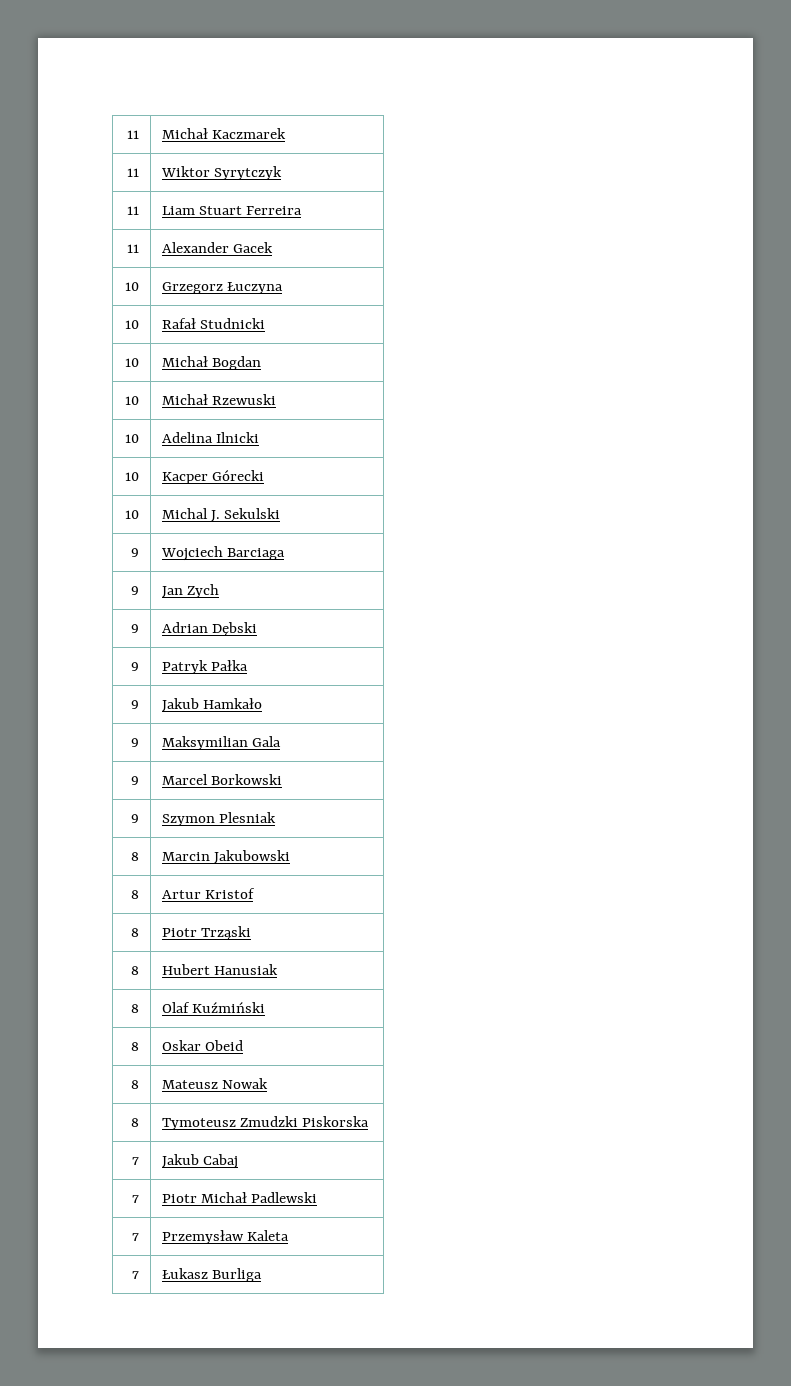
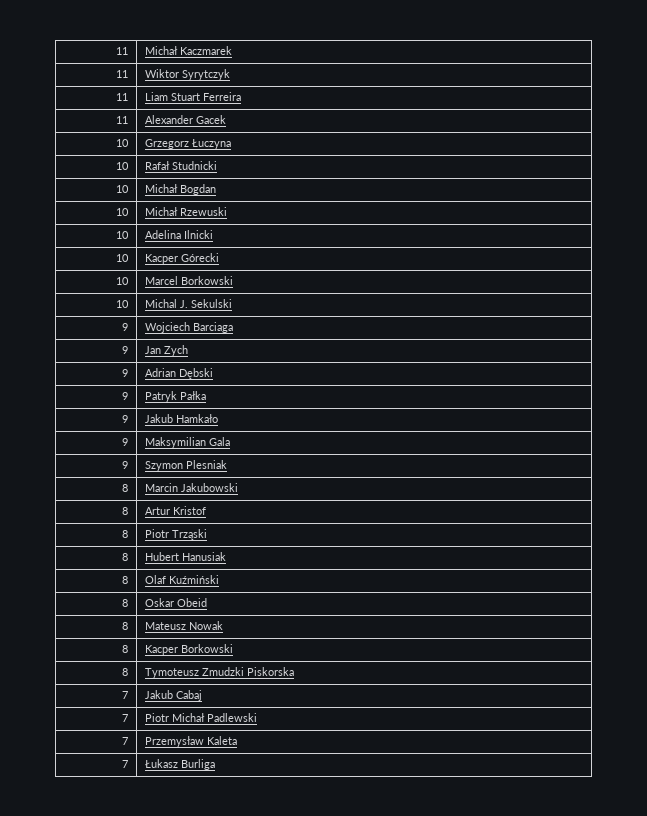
(265, 475) none -> [116,277,130,285] [144,276,233,285] // 10 | Marcel Borkowski
[131,776,140,785] [161,774,283,785] // 9 | Marcel Borkowski -> (230, 441) none
(269, 1083) none -> [122,645,129,653] [144,644,233,655] // 8 | Kacper Borkowski

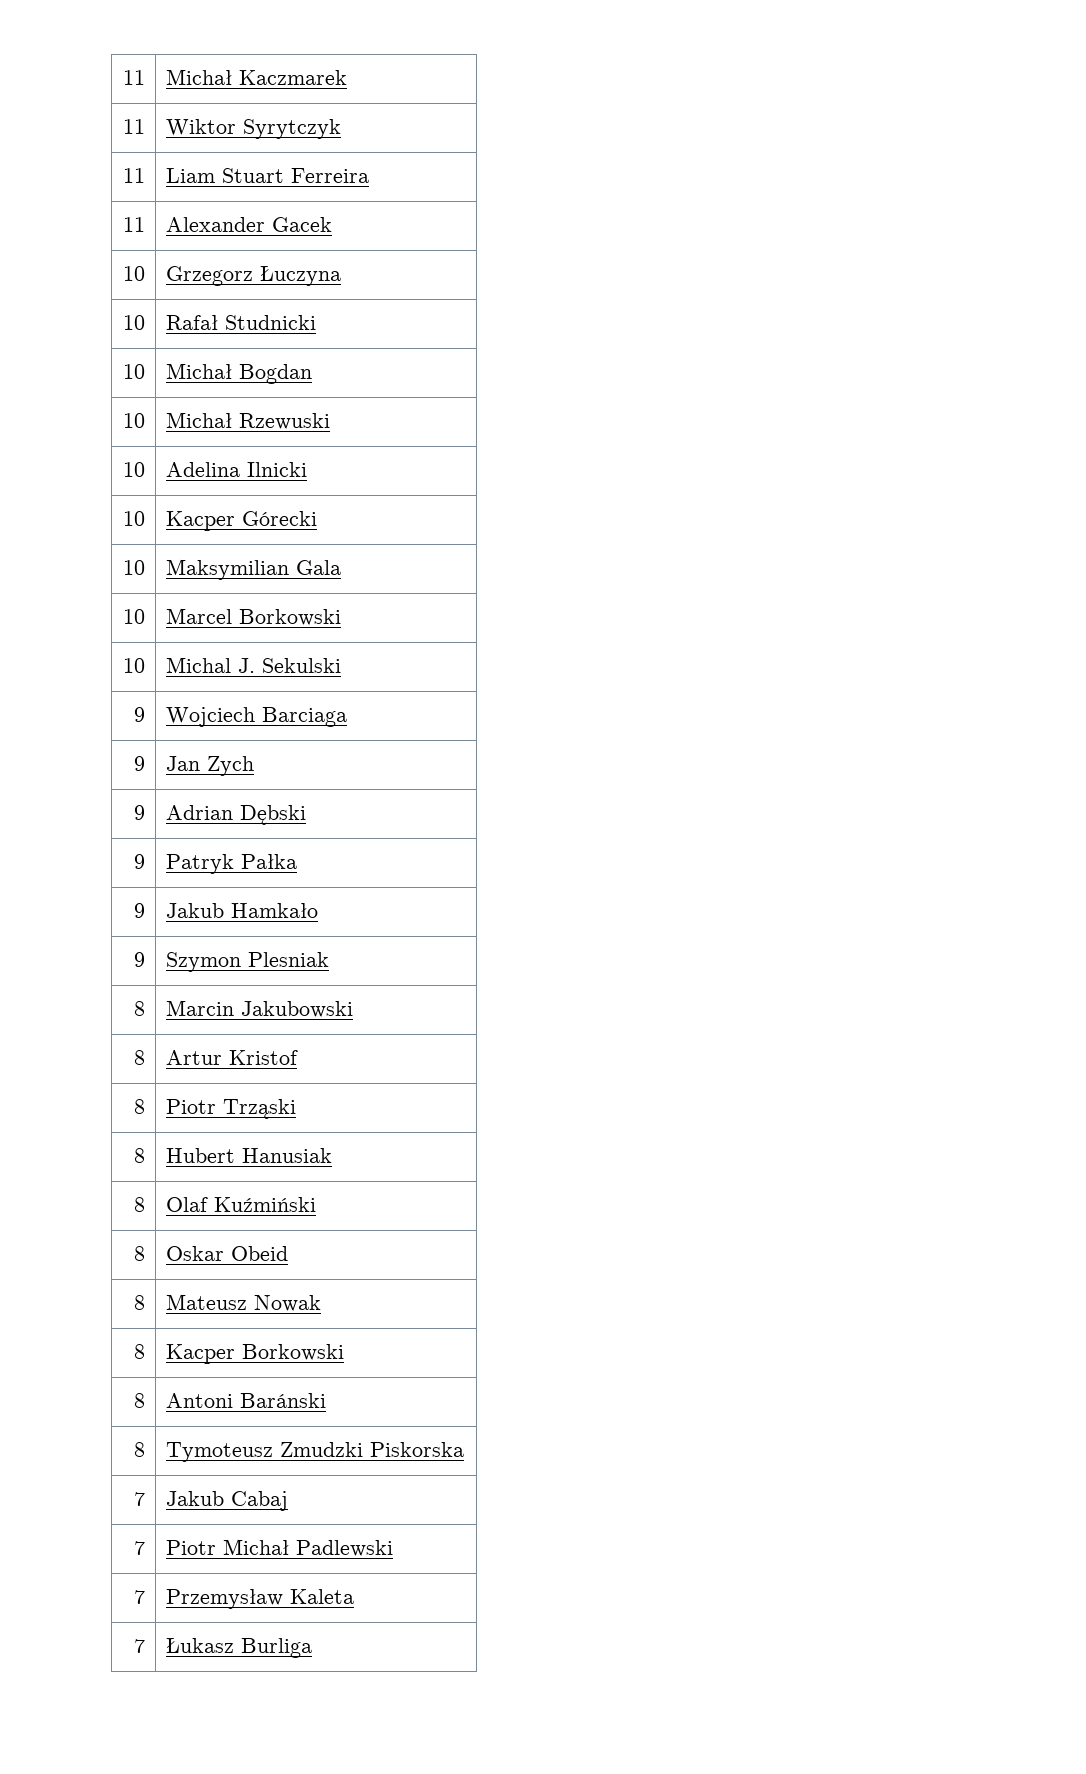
(219, 257) none -> [123,560,146,575] [165,559,341,580] // 10 | Maksymilian Gala
[122,438,129,446] [144,437,230,448] // 9 | Maksymilian Gala -> (318, 910) none
(233, 648) none -> [134,1393,146,1408] [165,1393,326,1408] // 8 | Antoni Baránski

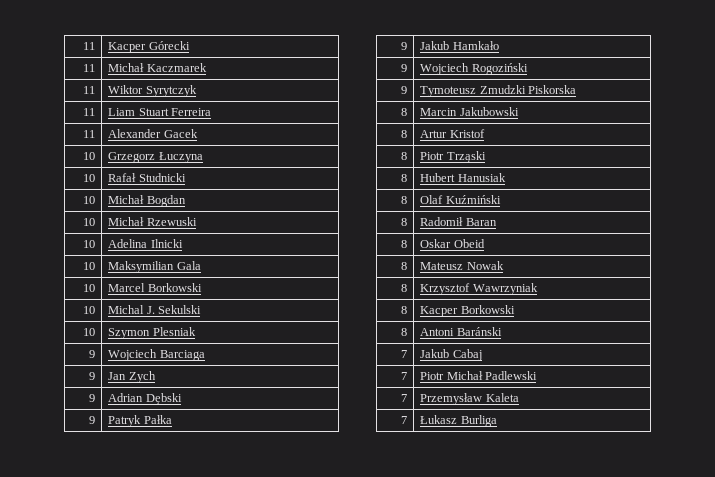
[123,70,146,85] 11 -> [82,42,95,50] [108,41,190,53] [82,64,95,72] 11 | Kacper Górecki // 11
[123,511,146,526] [165,511,317,531] // 10 | Kacper Górecki -> (183, 243) none
(341, 665) none -> [82,328,95,336] [108,327,196,339] // 10 | Szymon Plesniak
[165,952,329,972] Szymon Plesniak -> [420,63,528,75] [400,86,407,94] [420,85,576,97] Wojciech Rogoziński // 9 | Tymoteusz Zmudzki Piskorska
(316, 1204) none -> [400,218,407,226] [420,217,497,226] // 8 | Radomił Baran
(321, 1303) none -> [400,284,407,292] [420,283,538,295] // 8 | Krzysztof Wawrzyniak
[134,1442,146,1457] [165,1442,464,1462] // 8 | Tymoteusz Zmudzki Piskorska -> (502, 331) none

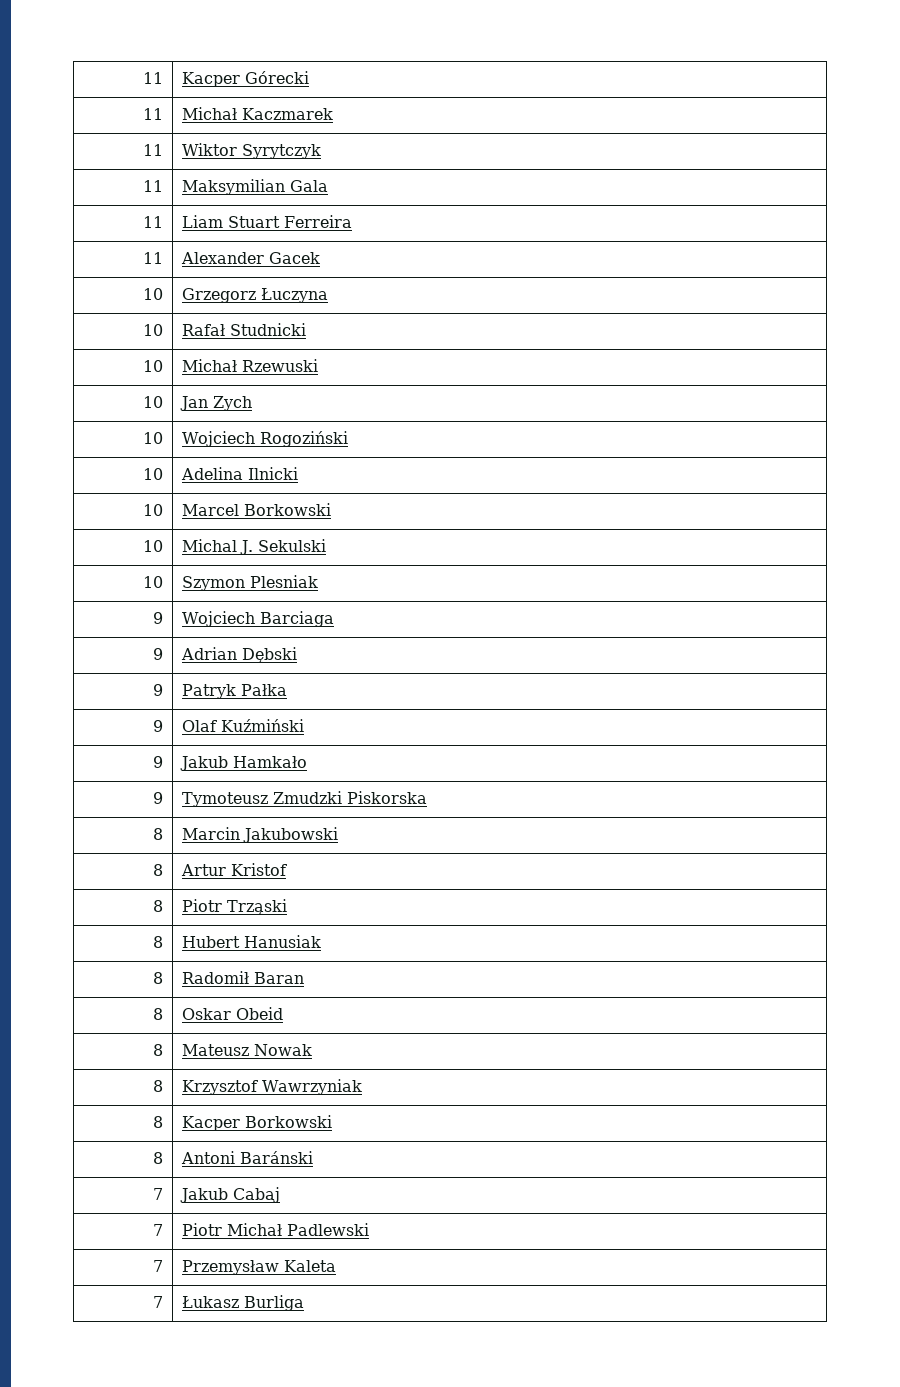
(197, 91) none -> [143,180,164,192] [181,179,328,195] // 11 | Maksymilian Gala
[146,195,186,207] [82,218,95,226] [108,217,197,226] Bogdan // 10 | Michał Rzewuski -> [241,359,318,372] [143,396,164,408] [179,396,252,411] [143,432,164,444] [181,431,348,447] Rzewuski // 10 | Jan Zych // 10 | Wojciech Rogoziński
[82,262,95,270] [108,261,201,273] // 10 | Maksymilian Gala -> (298, 473) none
[88,372,95,380] [108,371,156,383] // 9 | Jan Zych -> (334, 619) none
[420,41,499,50] [400,64,407,72] [420,63,528,75] Jakub Hamkało // 9 | Wojciech Rogoziński -> [181,719,304,732] [153,756,164,768] [179,756,307,771] Olaf Kuźmiński // 9 | Jakub Hamkało
[400,196,407,204] [420,195,501,204] // 8 | Olaf Kuźmiński -> (321, 941) none

